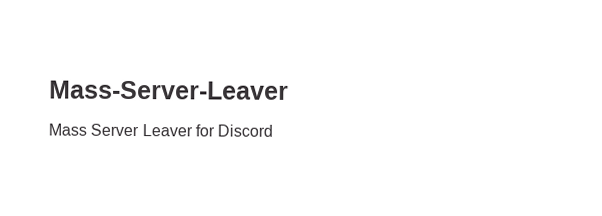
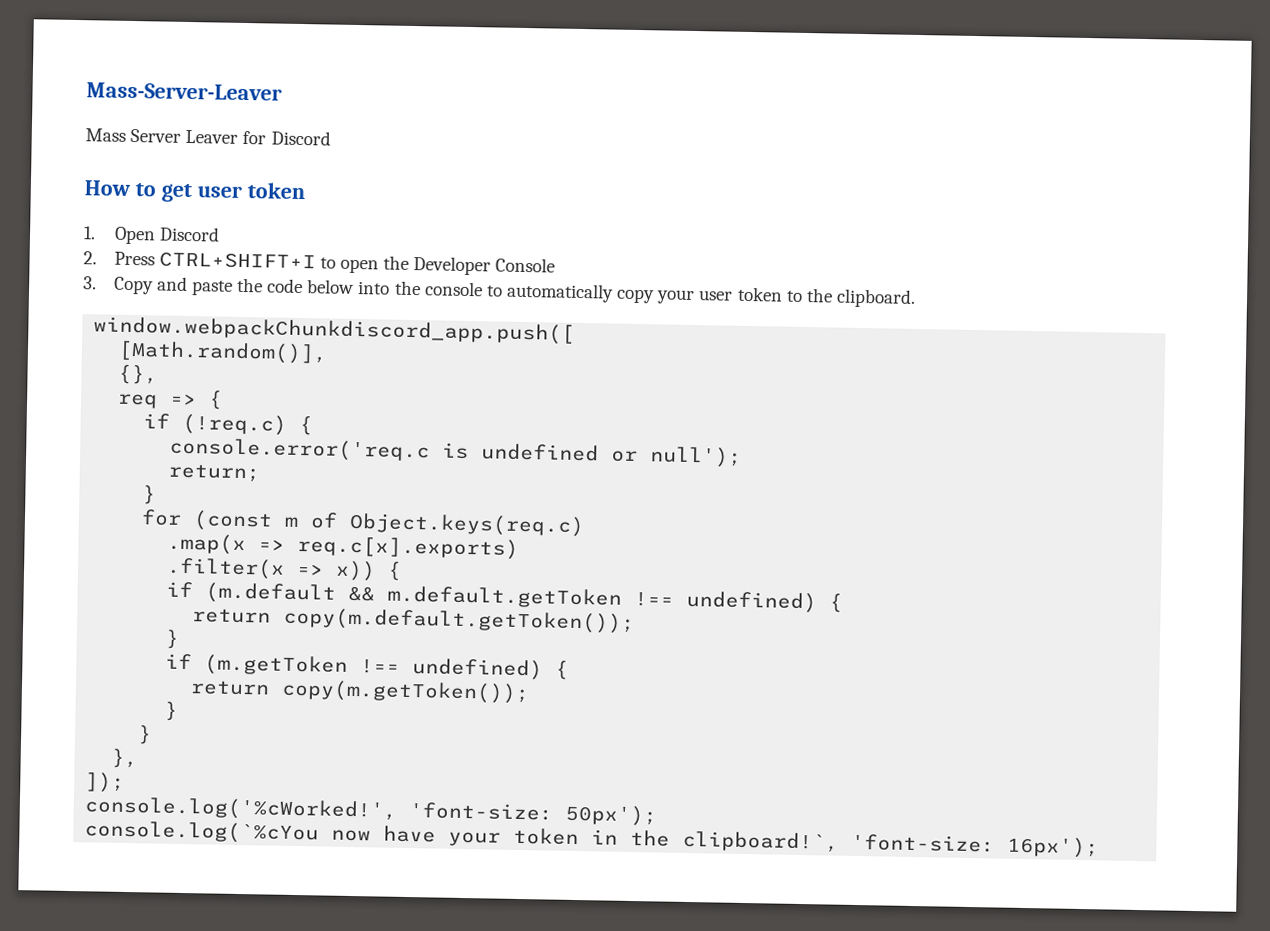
(274, 130) none -> [84,180,305,203] [83,226,220,245] [83,251,556,276] [83,276,916,308] [93,316,576,345] [118,340,329,365] [118,364,159,385] [117,390,224,410] [143,413,314,436] [169,437,743,468] [168,463,261,483] [142,485,157,505] [141,509,586,538] [167,533,520,560] [166,557,403,582] [166,581,844,614] [192,607,636,635] [165,629,181,649] [165,653,570,681] [190,679,531,705] [164,701,179,721] [137,725,153,745] [111,748,139,769] [85,772,126,793] [84,796,658,827] [84,820,1100,859] // How to get user token // 1. Open Discord // 2. Press CTRL+SHIFT+I to open the Developer Console // 3. Copy and paste the code below into the console to automatically copy your user token to the clipboard. // window.webpackChunkdiscord_app.push([ // [Math.random()], // {}, // req => { // if (!req.c) { // console.error('req.c is undefined or null'); // return; // } // for (const m of Object.keys(req.c) // .map(x => req.c[x].exports) // .filter(x => x)) { // if (m.default && m.default.getToken !== undefined) { // return copy(m.default.getToken()); // } // if (m.getToken !== undefined) { // return copy(m.getToken()); // } // } // }, // ]); // console.log('%cWorked!', 'font-size: 50px'); // console.log(`%cYou now have your token in the clipboard!`, 'font-size: 16px');

